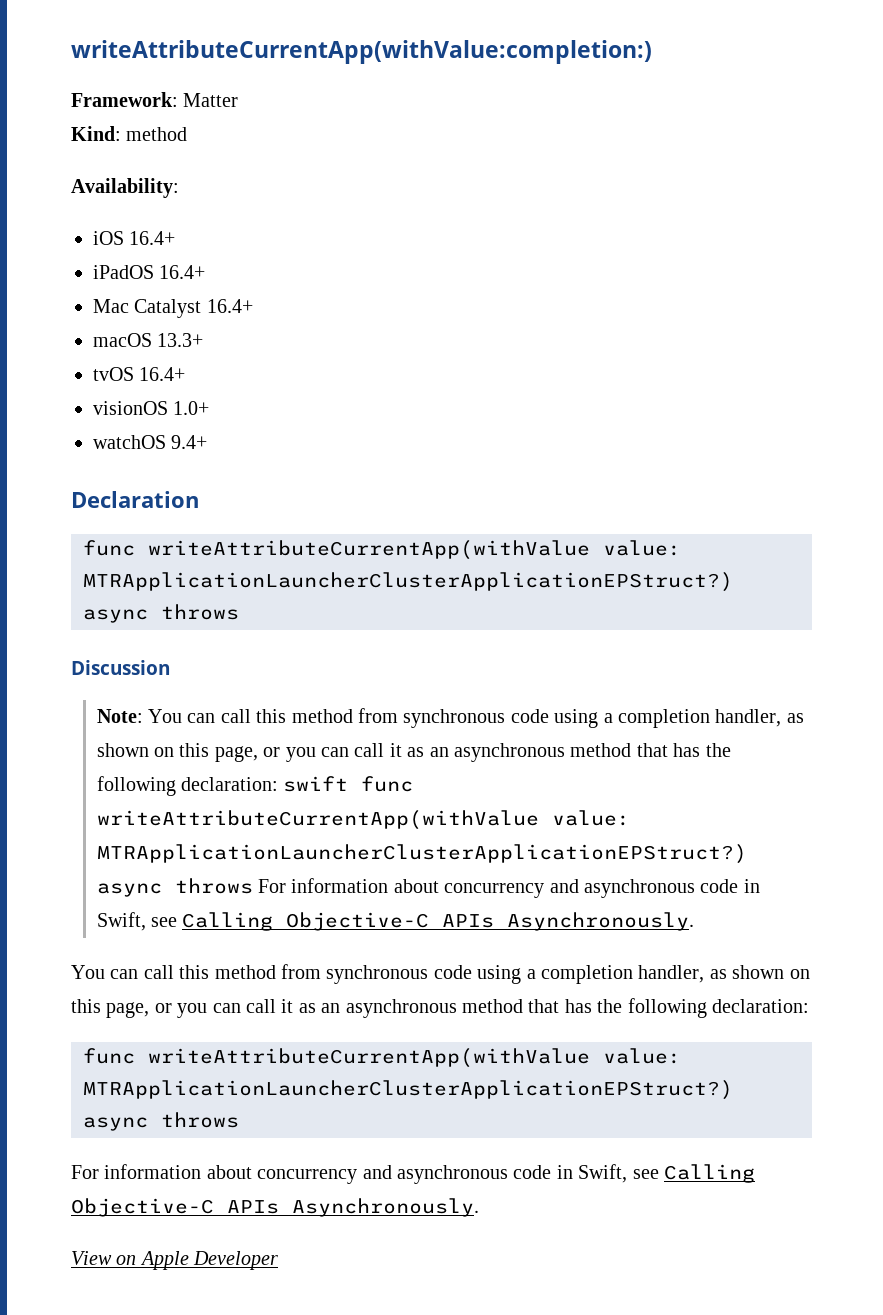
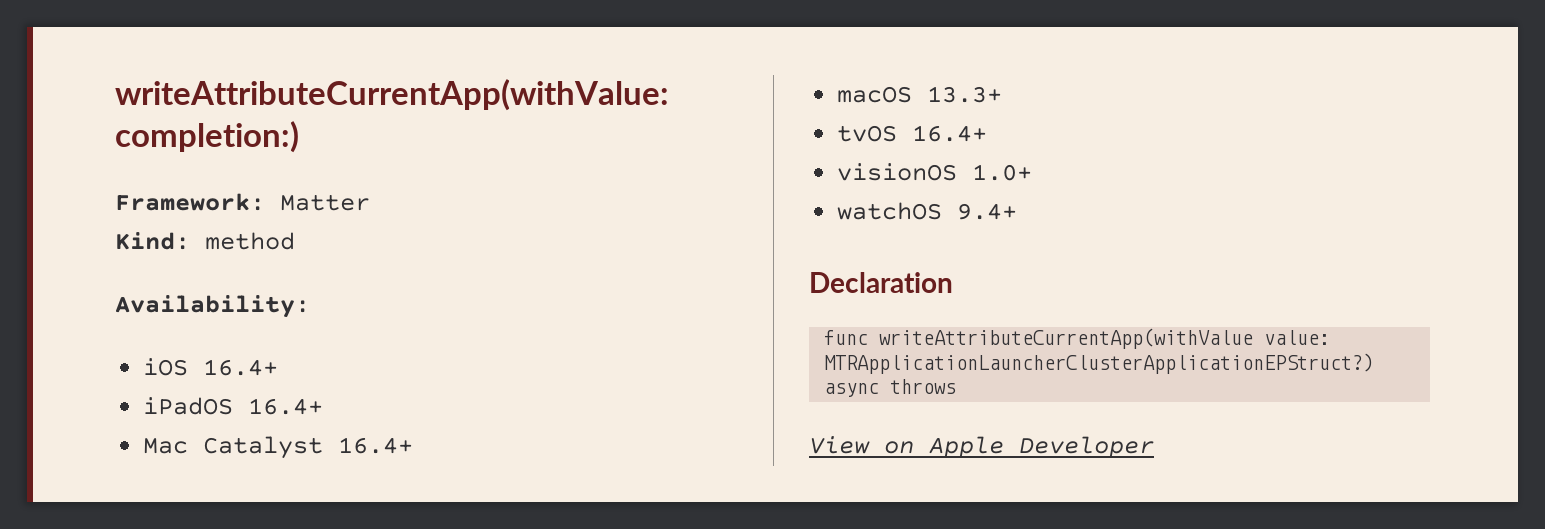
[71,660,170,675] [96,708,804,728] [96,743,731,762] [96,776,414,796] [96,810,630,830] [96,844,747,864] [96,878,760,898] [96,912,695,931] [71,964,810,984] [71,998,809,1018] [83,1048,681,1068] [83,1080,733,1100] [83,1112,239,1131] [71,1164,755,1184] [71,1198,479,1217] // Discussion // Note: You can call this method from synchronous code using a completion handler, as shown on this page, or you can call it as an asynchronous method that has the following declaration: swift func writeAttributeCurrentApp(withValue value: MTRApplicationLauncherClusterApplicationEPStruct?) async throws For information about concurrency and asynchronous code in Swift, see Calling Objective-C APIs Asynchronously. // You can call this method from synchronous code using a completion handler, as shown on this page, or you can call it as an asynchronous method that has the following declaration: // func writeAttributeCurrentApp(withValue value: MTRApplicationLauncherClusterApplicationEPStruct?) async throws // For information about concurrency and asynchronous code in Swift, see Calling Objective-C APIs Asynchronously. -> (957, 386) none

